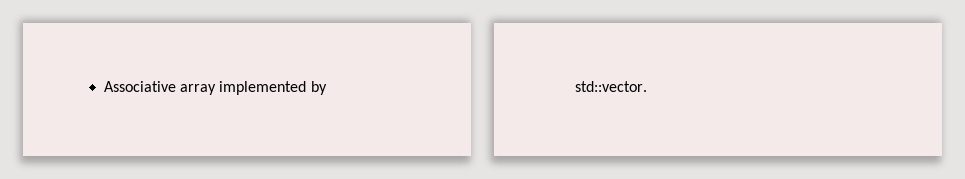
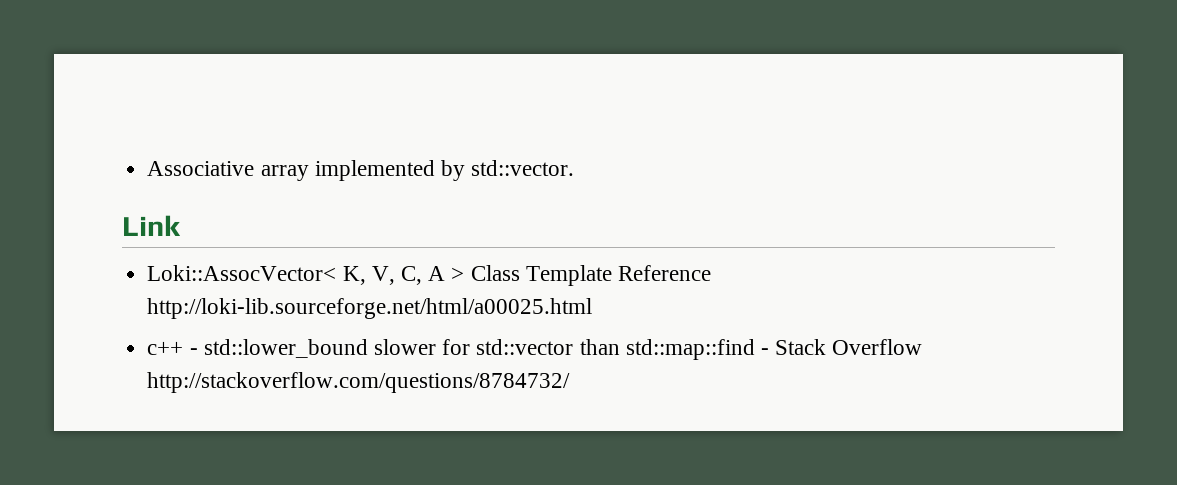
(648, 86) none -> [122,215,181,236] [147,265,711,286] [147,298,593,319] [147,339,923,360] [147,372,571,393] // Link // Loki::AssocVector< K, V, C, A > Class Template Reference http://loki-lib.sourceforge.net/html/a00025.html // c++ - std::lower_bound slower for std::vector than std::map::find - Stack Overflow http://stackoverflow.com/questions/8784732/

